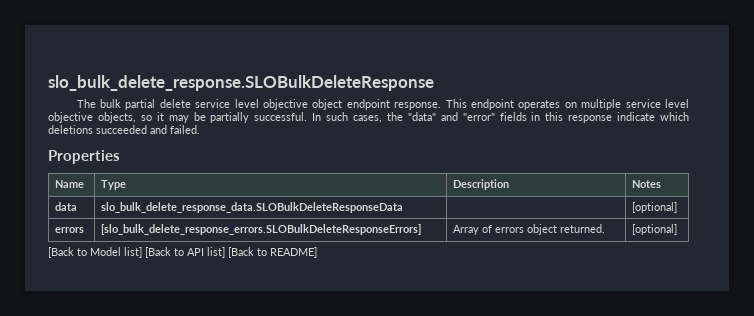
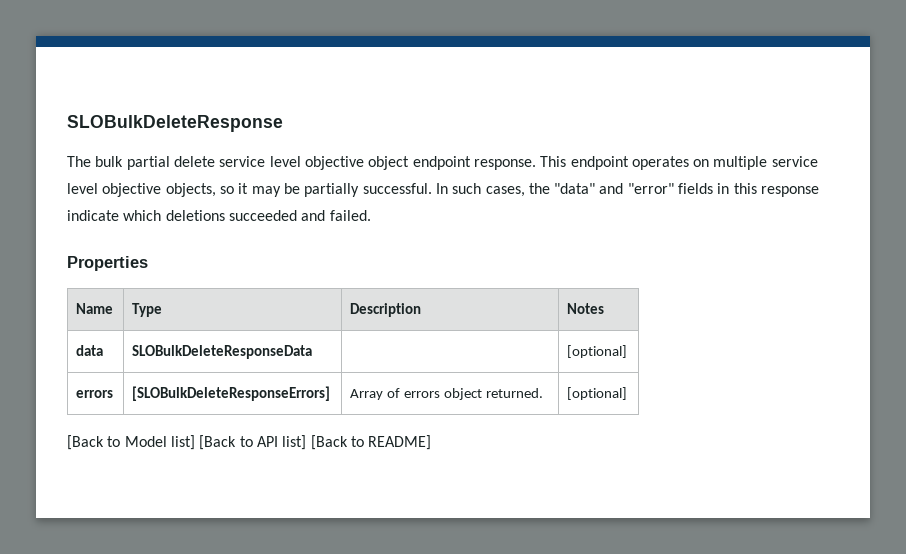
[48,75,434,91] slo_bulk_delete_response.SLOBulkDeleteResponse -> [67,115,283,132] SLOBulkDeleteResponse
[100,202,403,213] slo_bulk_delete_response_data.SLOBulkDeleteResponseData -> [132,345,313,359] SLOBulkDeleteResponseData
[100,224,421,235] [slo_bulk_delete_response_errors.SLOBulkDeleteResponseErrors] -> [132,386,331,401] [SLOBulkDeleteResponseErrors]

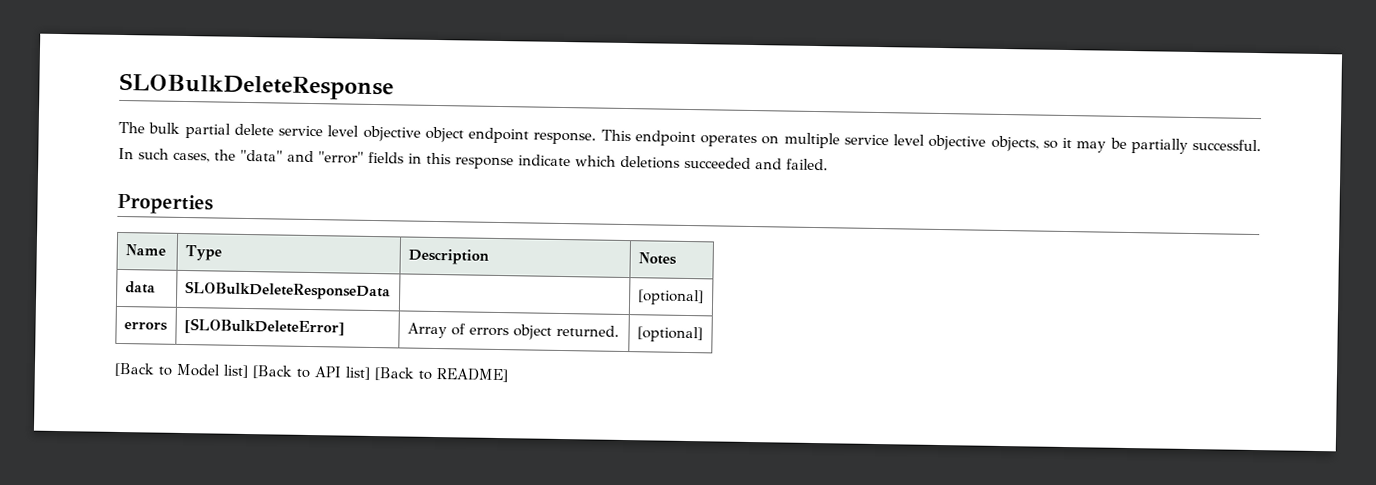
[132,386,331,401] [SLOBulkDeleteResponseErrors] -> [183,318,345,336] [SLOBulkDeleteError]

